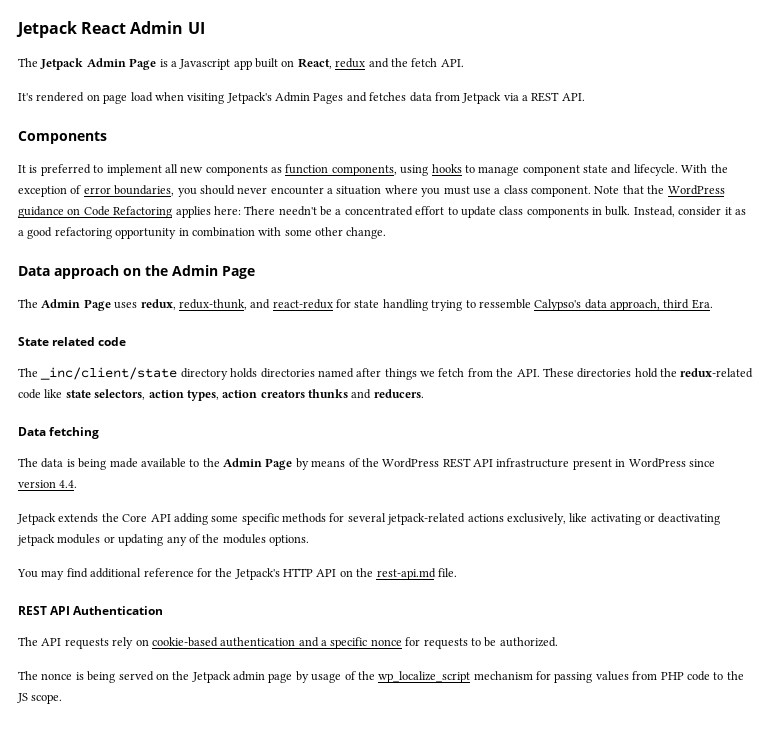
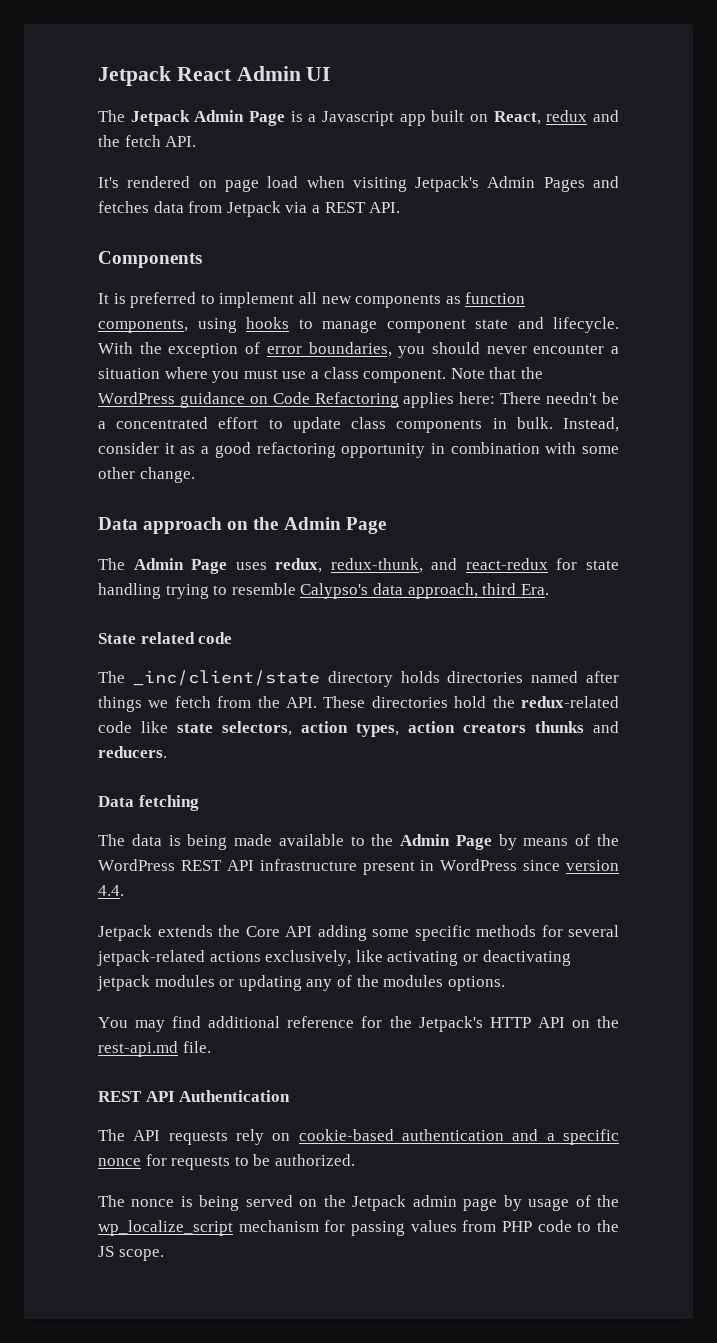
[478,299,531,309] ressemble -> [231,583,296,595] resemble

